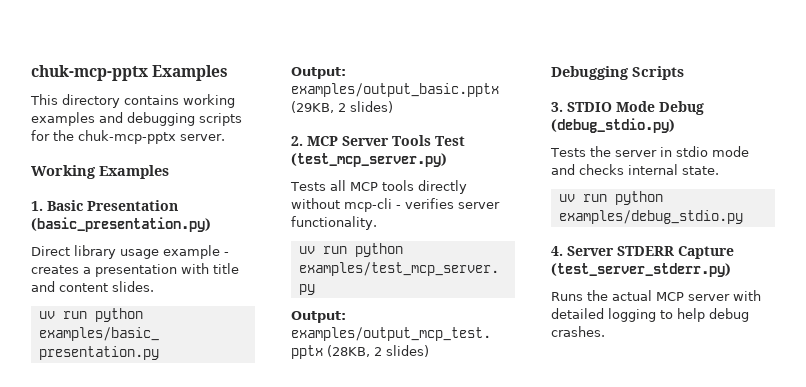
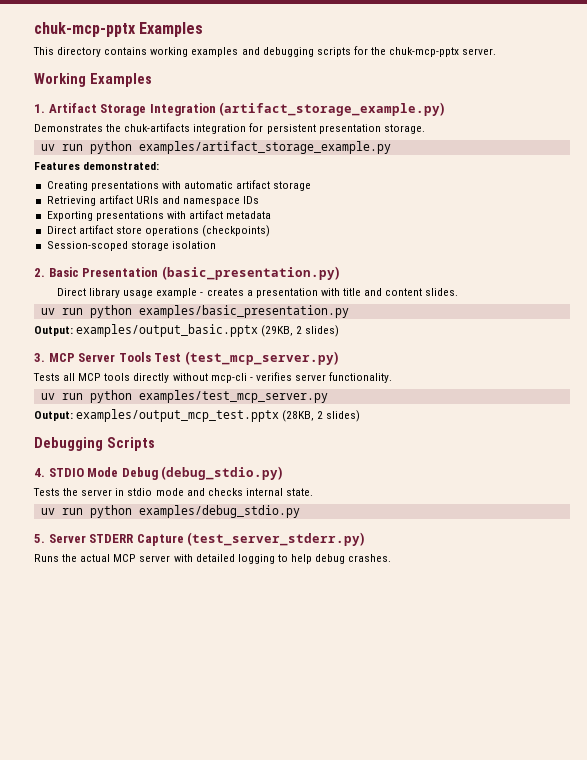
(43, 206) none -> [48,102,445,116] [34,123,425,134] [40,141,391,154] [34,162,160,170] [46,180,312,191] [46,195,260,206] [46,210,272,221] [46,225,271,237] [46,241,216,251] [34,268,45,277] Artifact Storage Integration (artifact_storage_example.py) // Demonstrates the chuk-artifacts integration for persistent presentation storage. // uv run python examples/artifact_storage_example.py // Features demonstrated: // Creating presentations with automatic artifact storage // Retrieving artifact URIs and namespace IDs // Exporting presentations with artifact metadata // Direct artifact store operations (checkpoints) // Session-scoped storage isolation // 2.
[291,136,303,146] 2. -> [34,353,45,362] 3.
[551,102,563,112] 3. -> [34,468,45,477] 4.
[551,246,563,256] 4. -> [34,534,45,543] 5.

